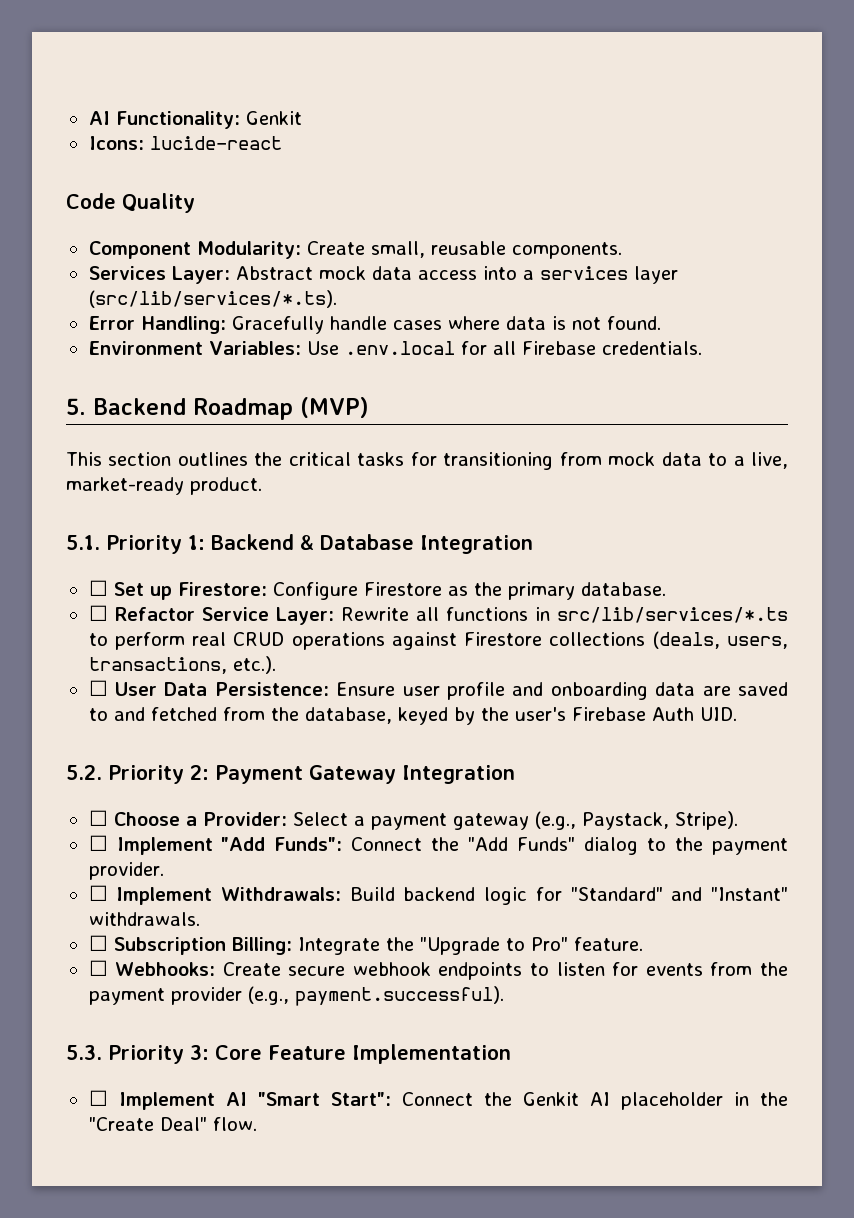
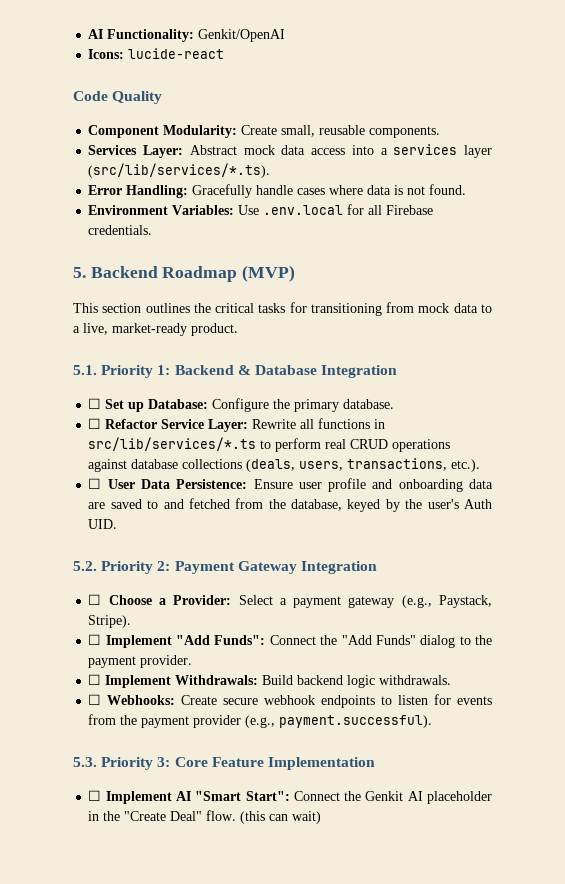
[245,111,302,125] Genkit -> [198,29,286,42] Genkit/OpenAI
[177,582,468,600] Firestore: Configure Firestore as -> [148,398,270,412] Database: Configure
[464,632,543,646] Firestore -> [131,459,179,469] database
[571,707,646,721] Firebase -> (459, 504) none
[535,887,789,901] [88,912,200,926] [88,935,643,955] for "Standard" and "Instant" withdrawals. // ☐ Subscription Billing: Integrate the "Upgrade to Pro" feature. -> [379,675,452,685] withdrawals.
(257, 1124) none -> [240,811,322,824] (this can wait)

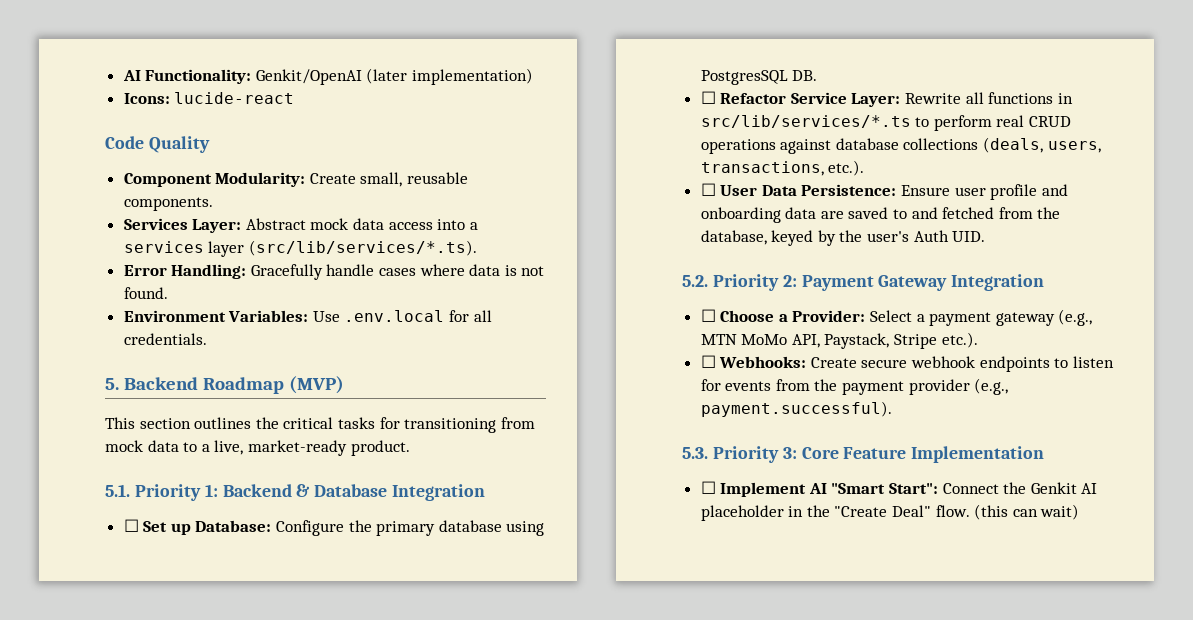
(286, 35) none -> [366,68,534,85] (later implementation)
[386,205,434,215] Firebase -> (492, 316) none
[343,399,395,409] database. -> [438,520,545,536] [700,70,818,85] database using PostgresSQL DB.
[439,595,492,608] [88,615,132,628] [88,634,493,648] [88,655,193,668] [88,674,452,688] Paystack, Stripe). // ☐ Implement "Add Funds": Connect the "Add Funds" dialog to the payment provider. // ☐ Implement Withdrawals: Build backend logic withdrawals. -> [700,332,978,349] MTN MoMo API, Paystack, Stripe etc.).

